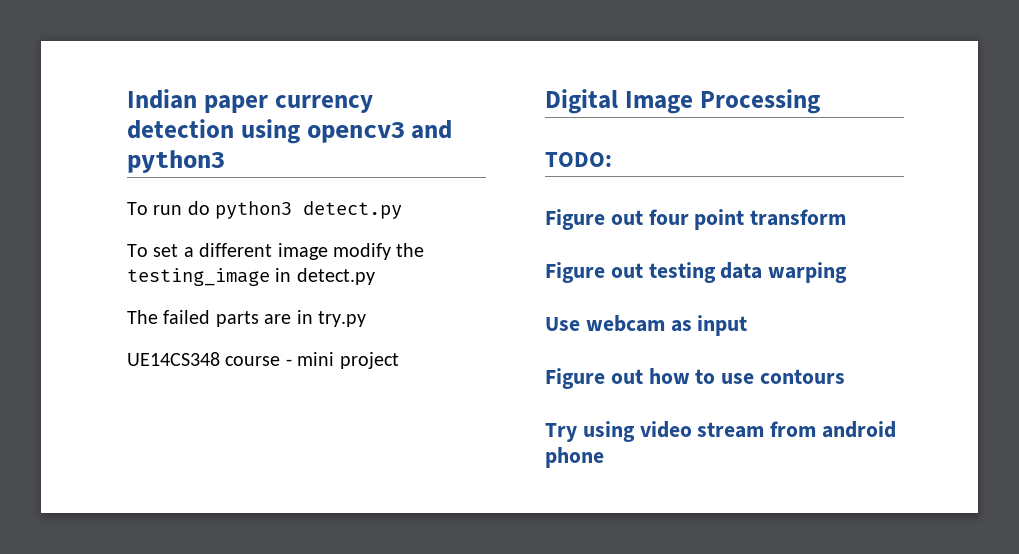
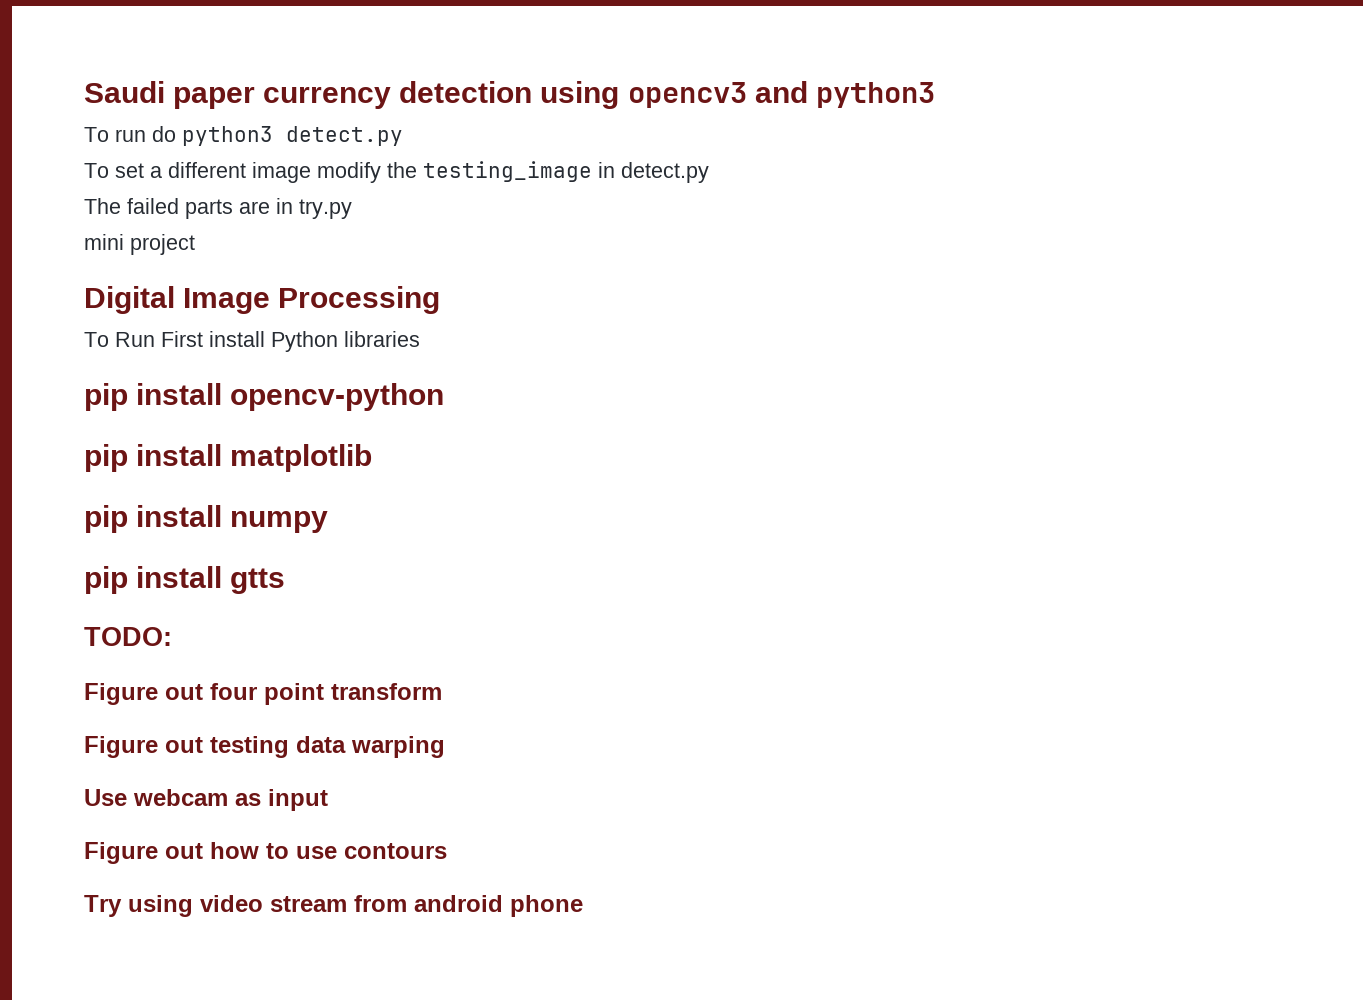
[127,89,197,109] Indian -> [84,81,165,103] Saudi
[127,352,292,366] UE14CS348 course - -> (352, 209) none
(820, 101) none -> [84,331,420,352] [84,383,445,411] [84,444,373,472] [84,505,329,533] [84,566,286,594] // To Run First install Python libraries // pip install opencv-python // pip install matplotlib // pip install numpy // pip install gtts

